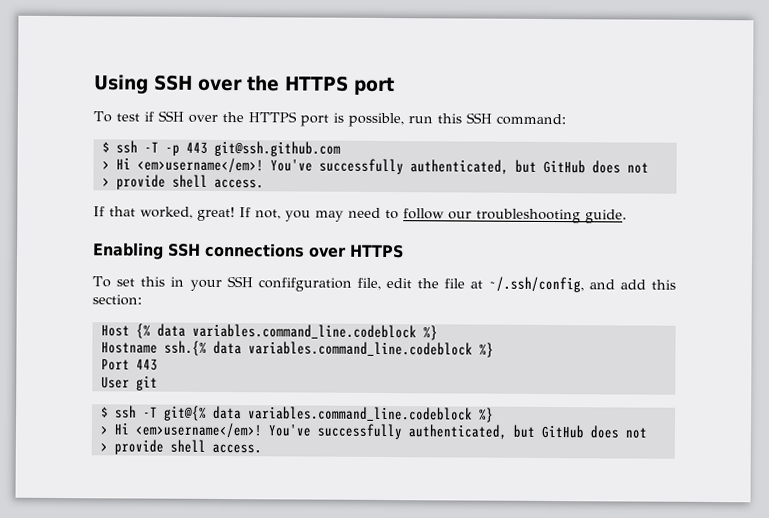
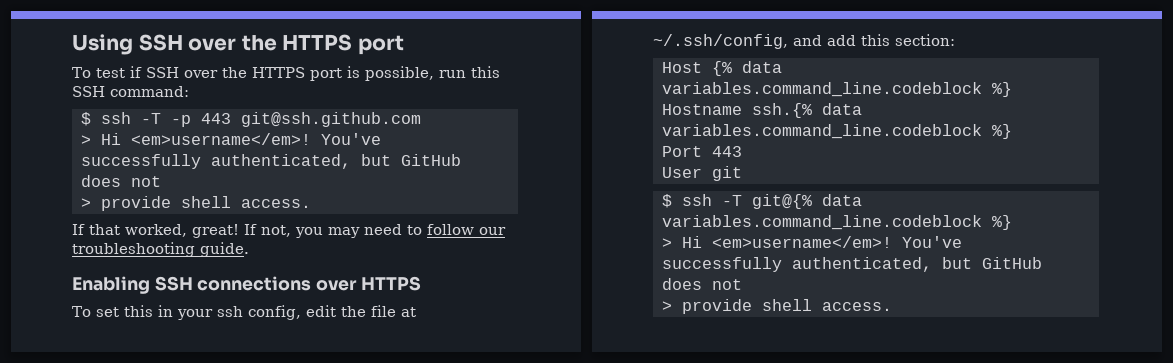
[226,276,381,292] SSH confifguration file, -> [216,305,301,320] ssh config,

